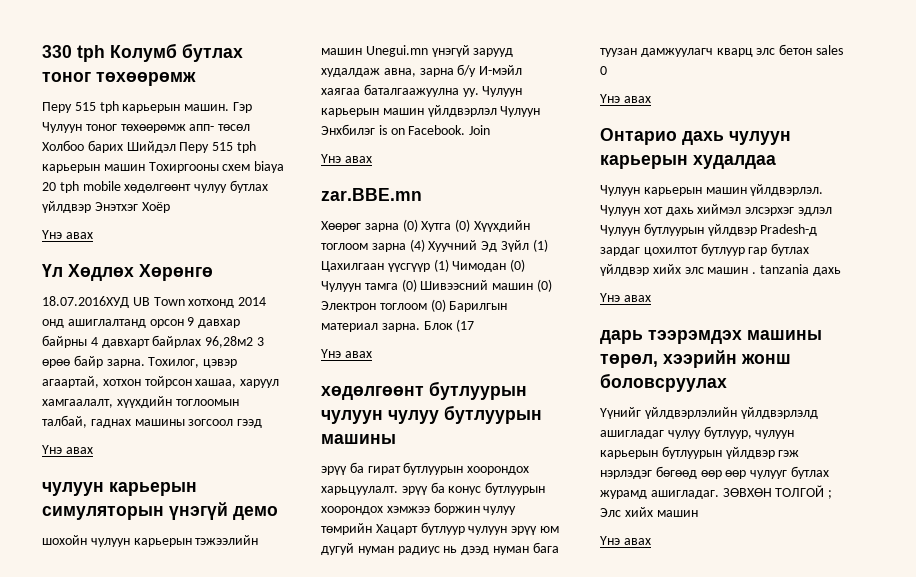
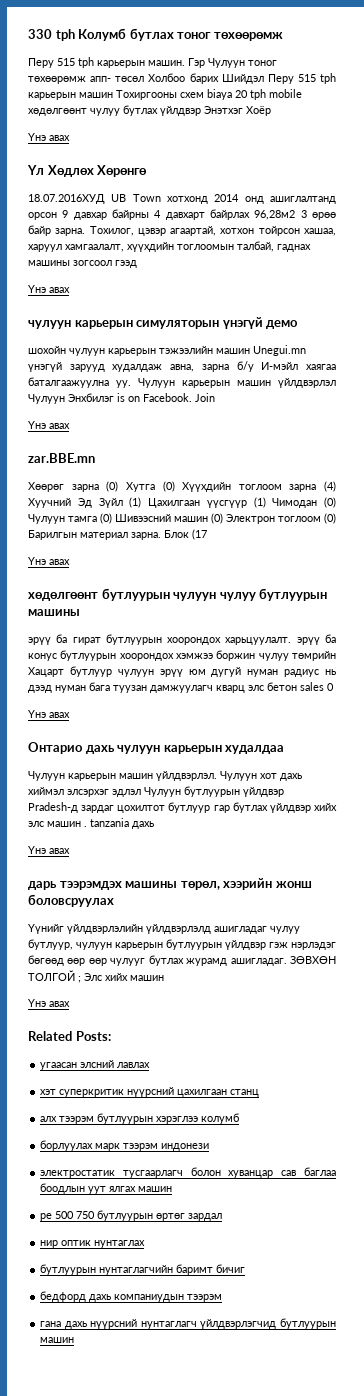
(651, 541) none -> [28,1031,111,1041] [40,1060,151,1070] [40,1087,260,1097] [40,1113,240,1124] [40,1140,210,1151] [40,1167,336,1178] [40,1183,173,1194] [40,1210,223,1221] [40,1240,146,1248] [40,1264,246,1275] [40,1291,223,1302] [40,1318,336,1329] [40,1337,75,1343] // Related Posts: // угаасан элсний лавлах // хэт суперкритик нүүрсний цахилгаан станц // алх тээрэм бутлуурын хэрэглээ колумб // борлуулах марк тээрэм индонези // электростатик тусгаарлагч болон хуванцар сав баглаа боодлын уут ялгах машин // pe 500 750 бутлуурын өртөг зардал // нир оптик нунтаглах // бутлуурын нунтаглагчийн баримт бичиг // бедфорд дахь компаниудын тээрэм // гана дахь нүүрсний нунтаглагч үйлдвэрлэгчид бутлуурын машин

